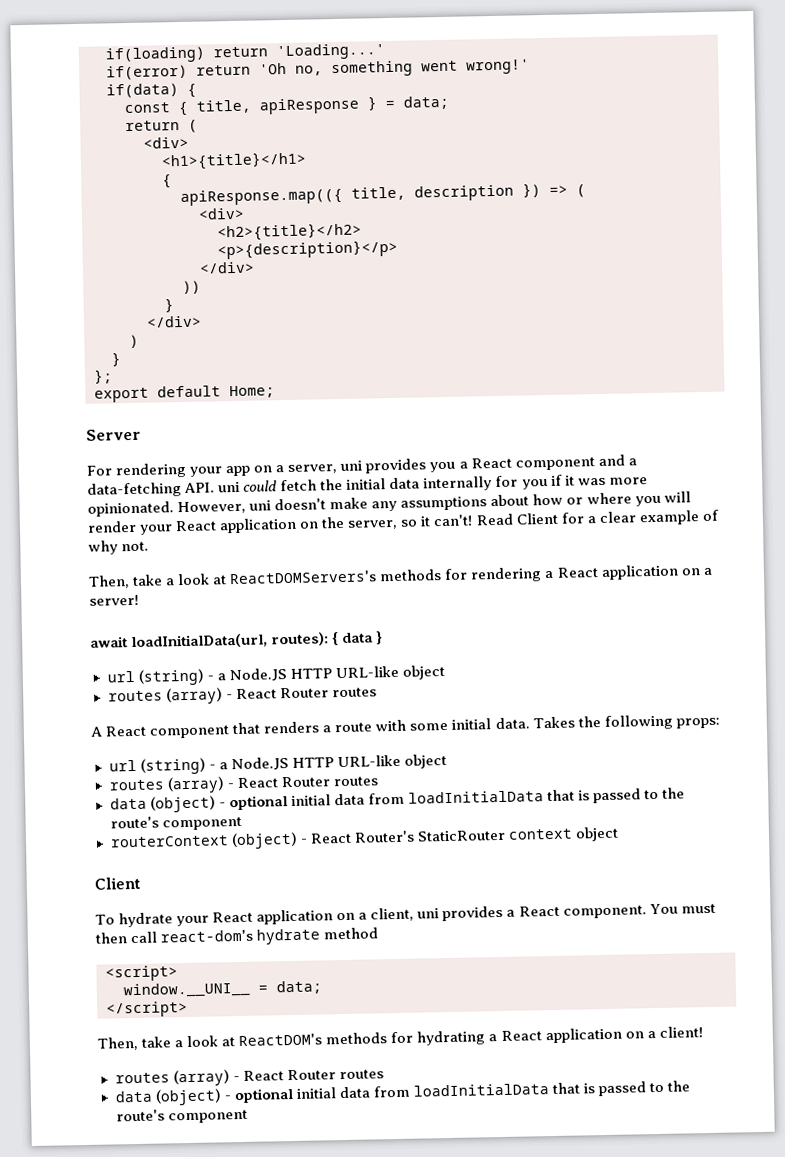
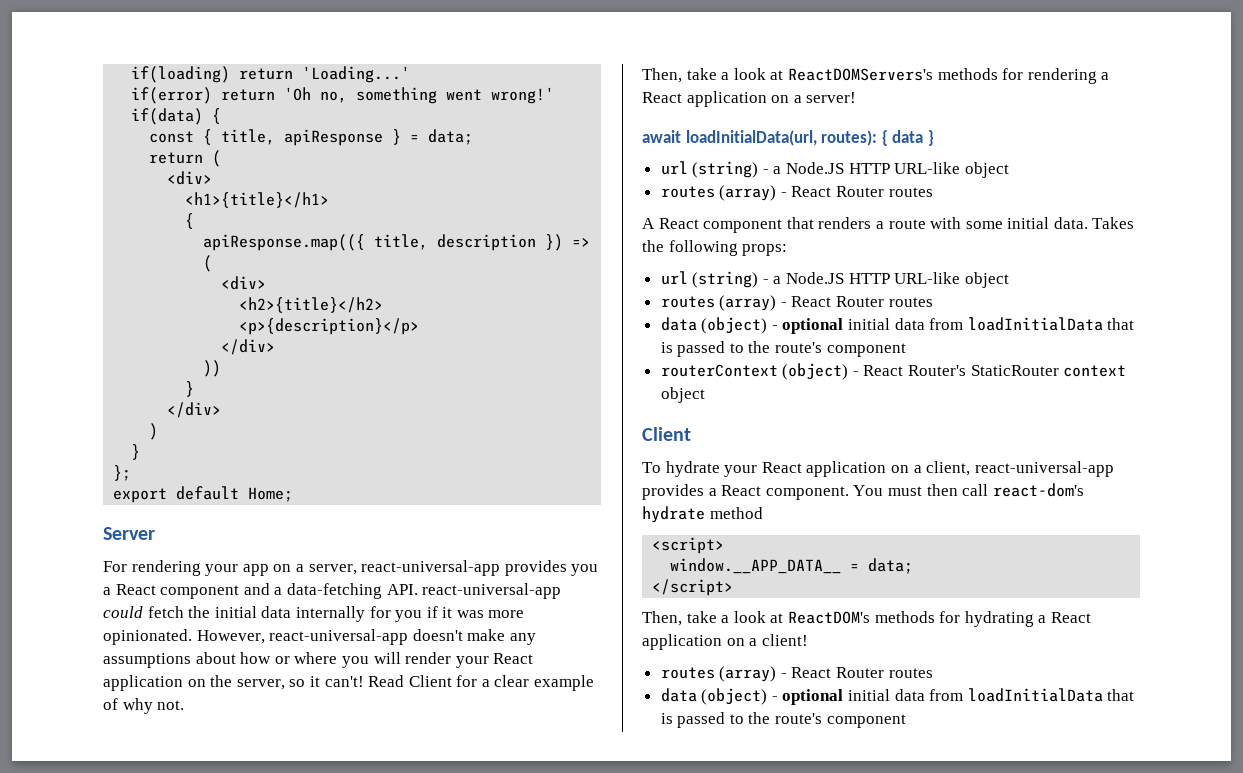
[340,460,363,471] uni -> [361,560,501,576] react-universal-app
[218,481,241,493] uni -> [422,583,562,599] react-universal-app
[249,500,272,511] uni -> [269,629,409,645] react-universal-app
[417,908,440,919] uni -> [974,461,1114,477] react-universal-app
[123,981,250,999] window.__UNI__ -> [670,558,842,574] window.__APP_DATA__

